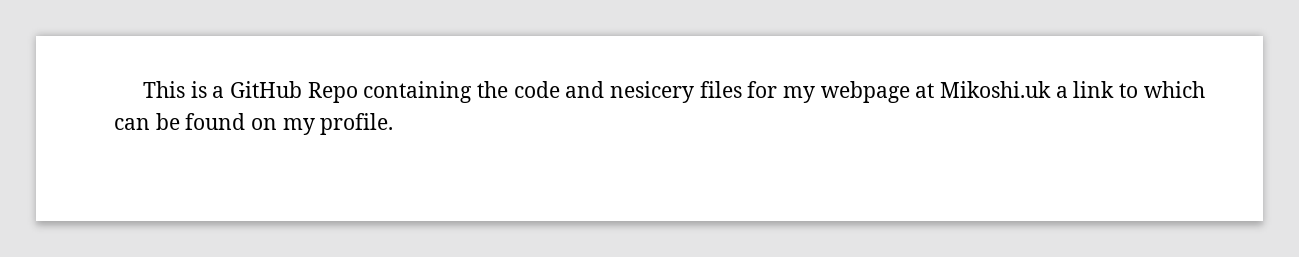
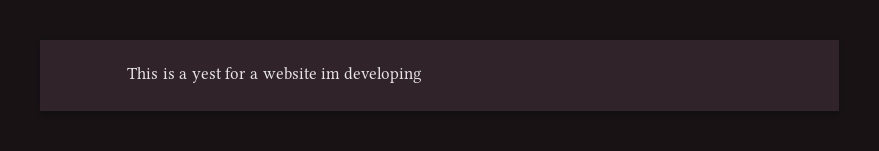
[230,81,1205,103] [114,113,394,135] GitHub Repo containing the code and nesicery files for my webpage at Mikoshi.uk a link to which can be found on my profile. -> [191,67,422,83] yest for a website im developing

